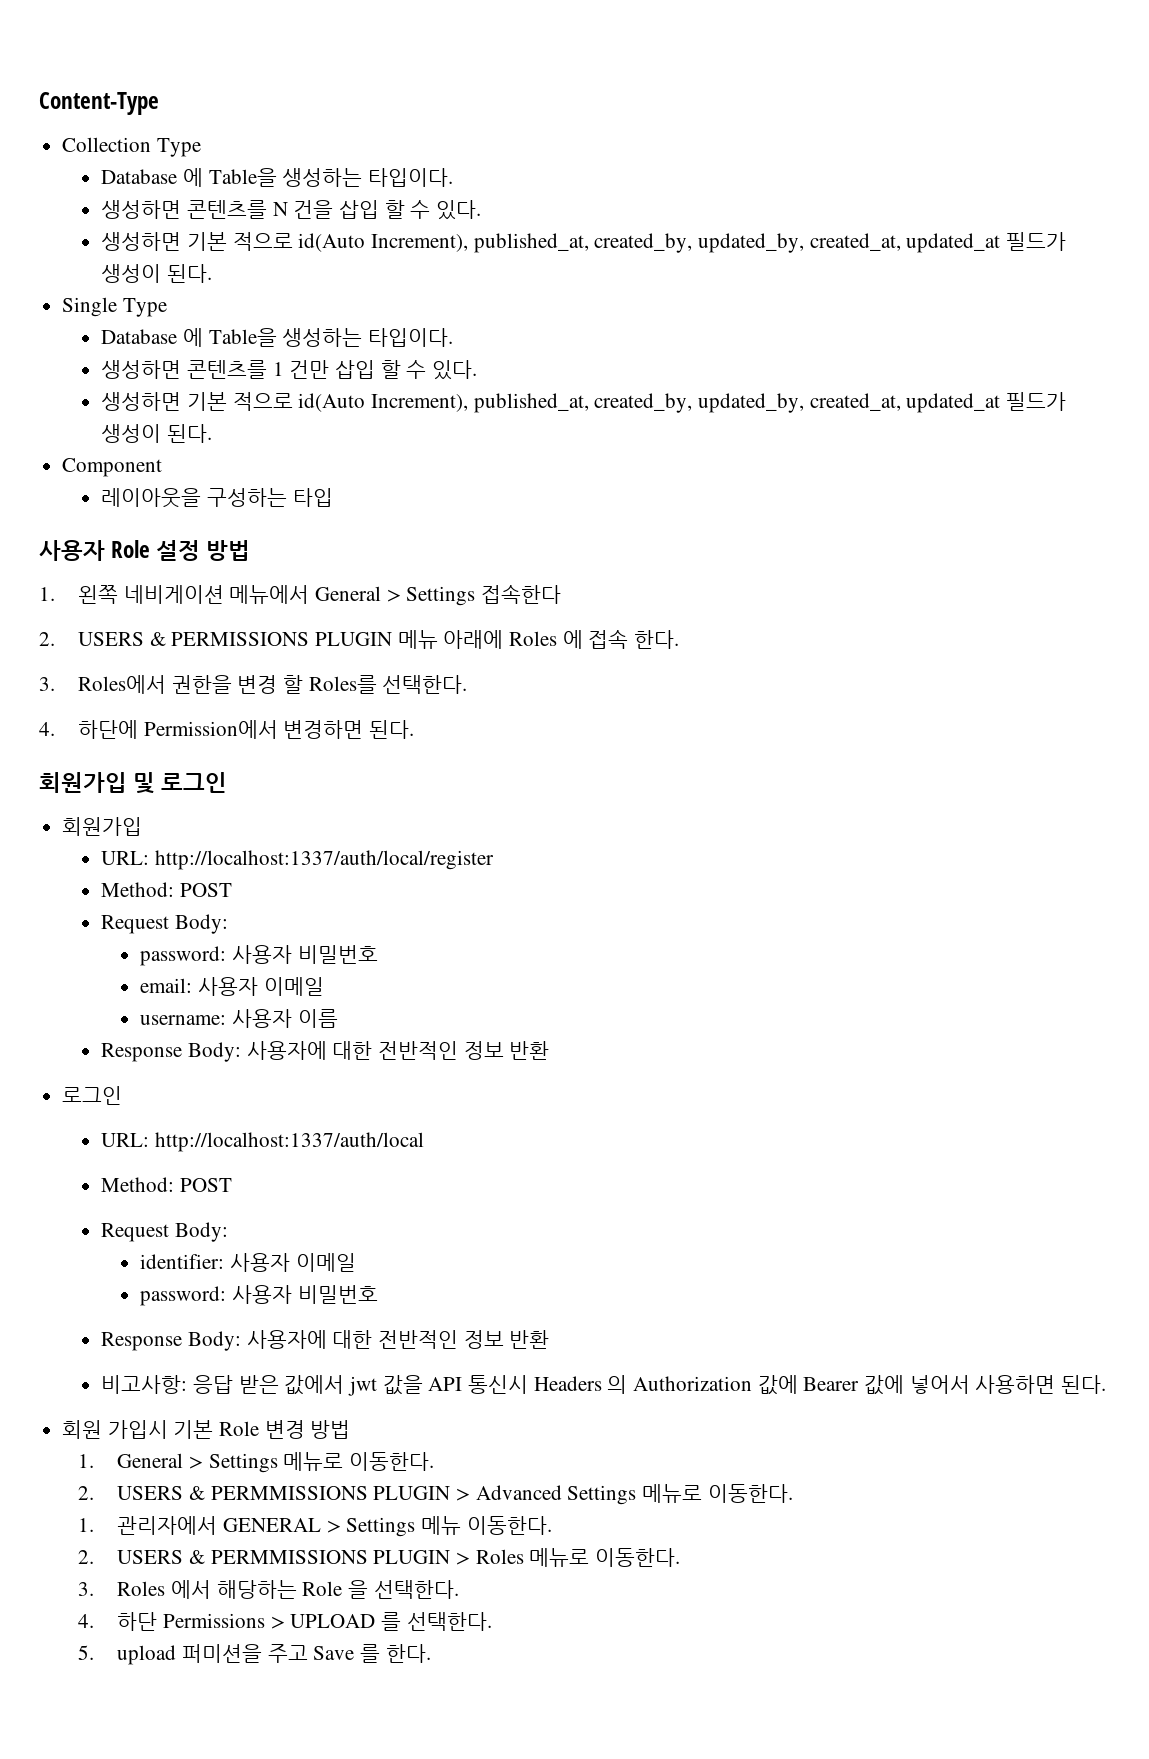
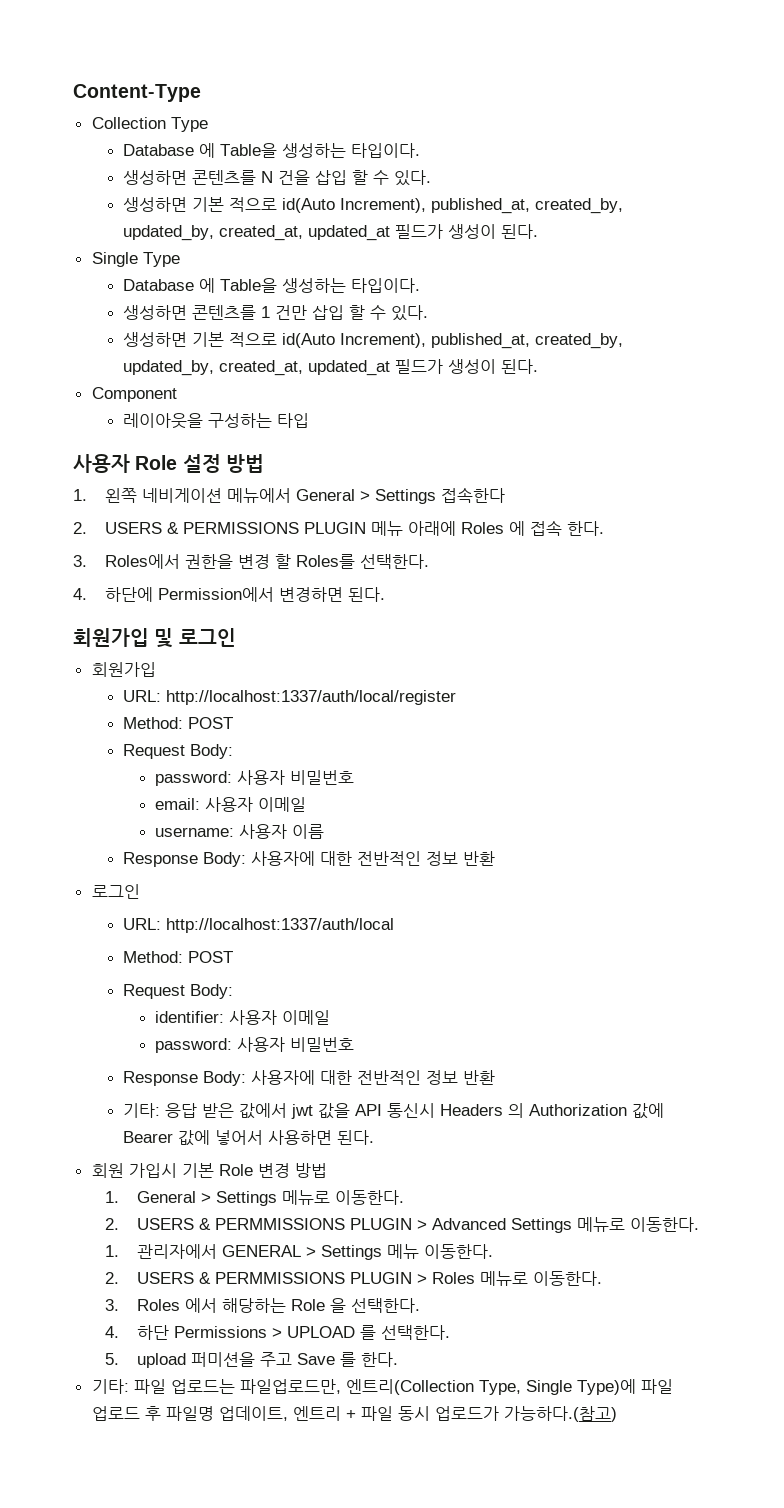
[101,1375,188,1394] 비고사항: -> [123,1103,161,1118] 기타:
(431, 1653) none -> [91,1379,673,1395] [91,1406,617,1422] // 기타: 파일 업로드는 파일업로드만, 엔트리(Collection Type, Single Type)에 파일 업로드 후 파일명 업데이트, 엔트리 + 파일 동시 업로드가 가능하다.(참고)

